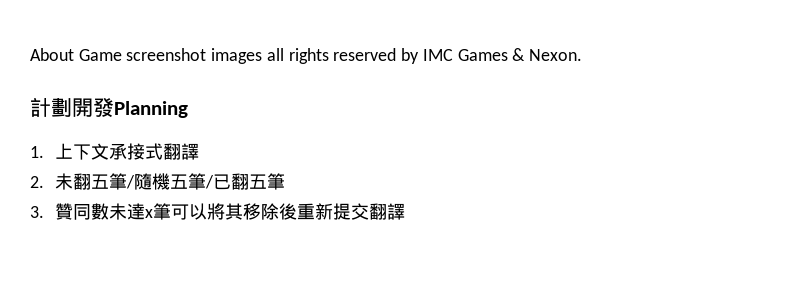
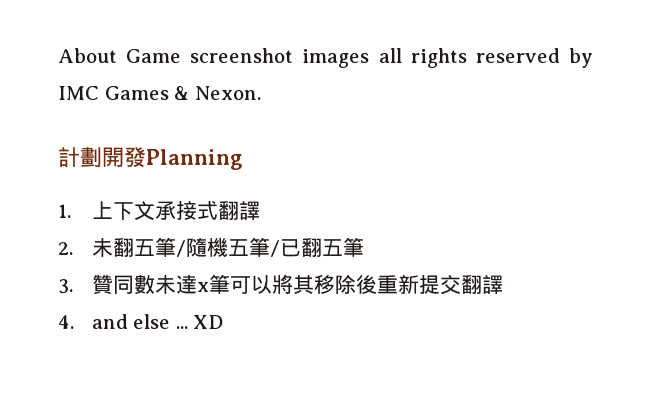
(405, 211) none -> [58,314,224,329] // 4. and else ... XD

